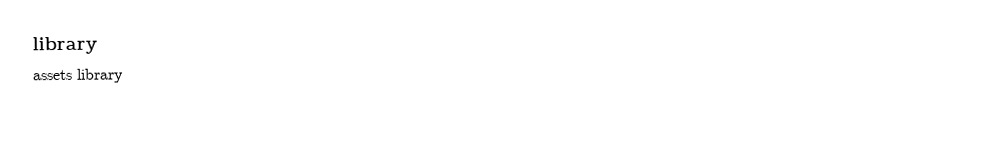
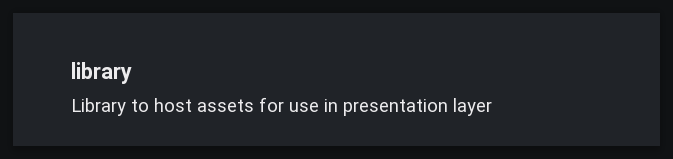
[32,68,123,83] assets library -> [71,97,492,116] Library to host assets for use in presentation layer

